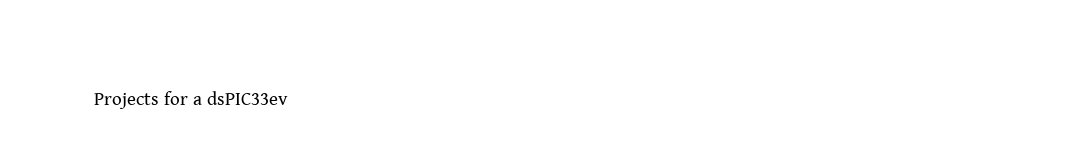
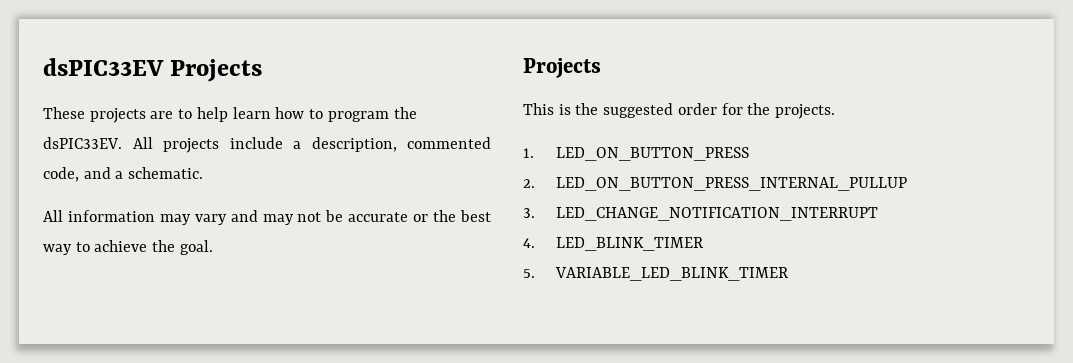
[94,91,288,109] Projects for a dsPIC33ev -> [43,58,263,82] [43,107,417,123] [43,137,491,153] [43,167,204,182] [43,210,492,225] [43,240,213,255] [523,58,601,78] [523,103,836,119] [523,147,749,161] [523,177,907,191] [523,207,878,221] [523,237,703,251] [523,267,788,281] dsPIC33EV Projects // These projects are to help learn how to program the dsPIC33EV. All projects include a description, commented code, and a schematic. // All information may vary and may not be accurate or the best way to achieve the goal. // Projects // This is the suggested order for the projects. // 1. LED_ON_BUTTON_PRESS // 2. LED_ON_BUTTON_PRESS_INTERNAL_PULLUP // 3. LED_CHANGE_NOTIFICATION_INTERRUPT // 4. LED_BLINK_TIMER // 5. VARIABLE_LED_BLINK_TIMER

